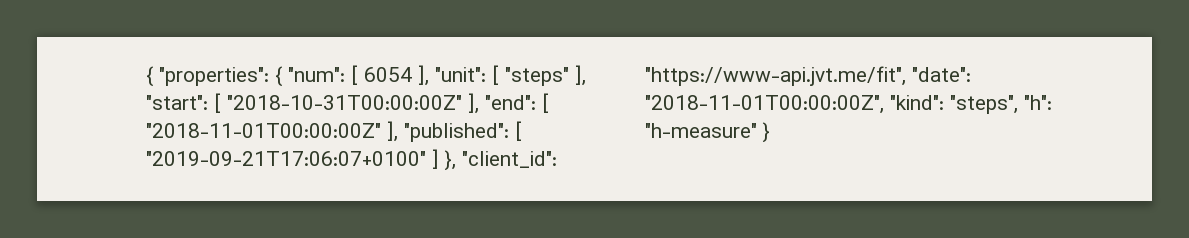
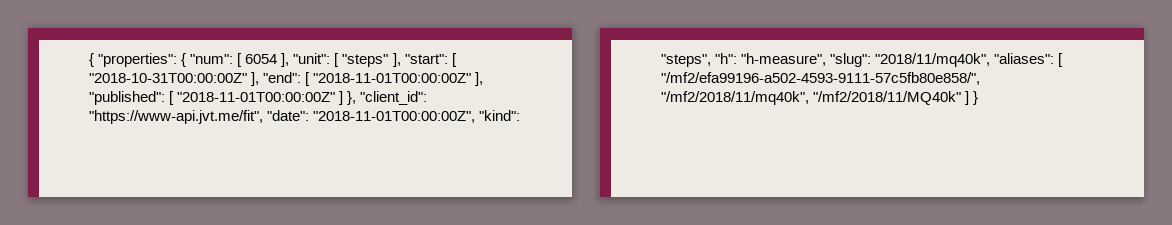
[146,151,426,166] "2019-09-21T17:06:07+0100" -> [177,92,336,102] "2018-11-01T00:00:00Z"
[645,123,757,138] "h-measure" -> [741,53,1064,67] [661,72,980,85] [661,91,970,105] "h-measure", "slug": "2018/11/mq40k", "aliases": [ "/mf2/efa99196-a502-4593-9111-57c5fb80e858/", "/mf2/2018/11/mq40k", "/mf2/2018/11/MQ40k" ]

